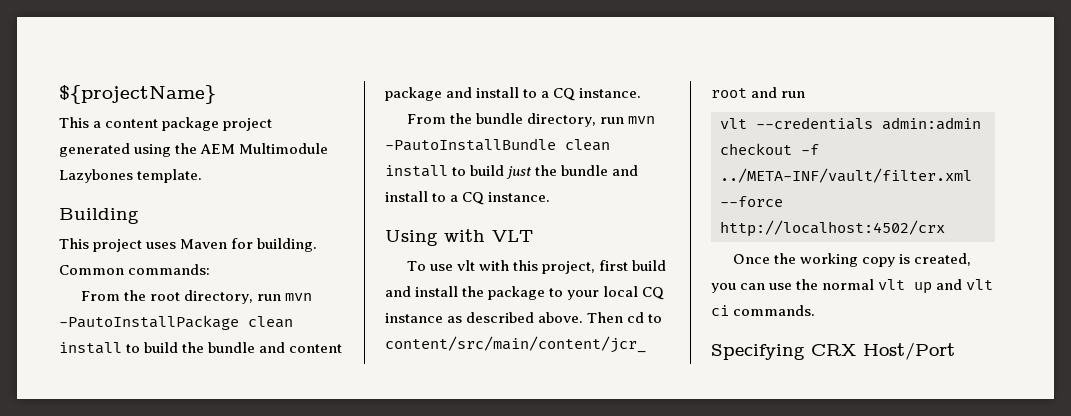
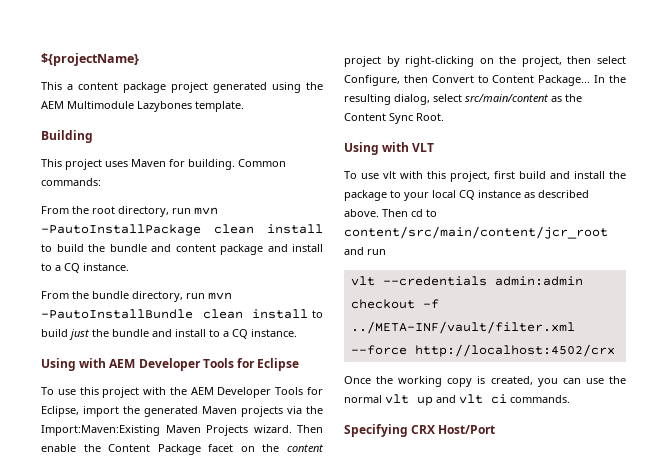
(551, 197) none -> [41,358,300,371] [41,387,323,398] [41,406,323,417] [41,425,323,436] [41,444,324,455] [344,56,626,67] [344,75,626,86] [344,94,582,105] [344,113,444,124] // Using with AEM Developer Tools for Eclipse // To use this project with the AEM Developer Tools for Eclipse, import the generated Maven projects via the Import:Maven:Existing Maven Projects wizard. Then enable the Content Package facet on the content project by right-clicking on the project, then select Configure, then Convert to Content Package... In the resulting dialog, select src/main/content as the Content Sync Root.

